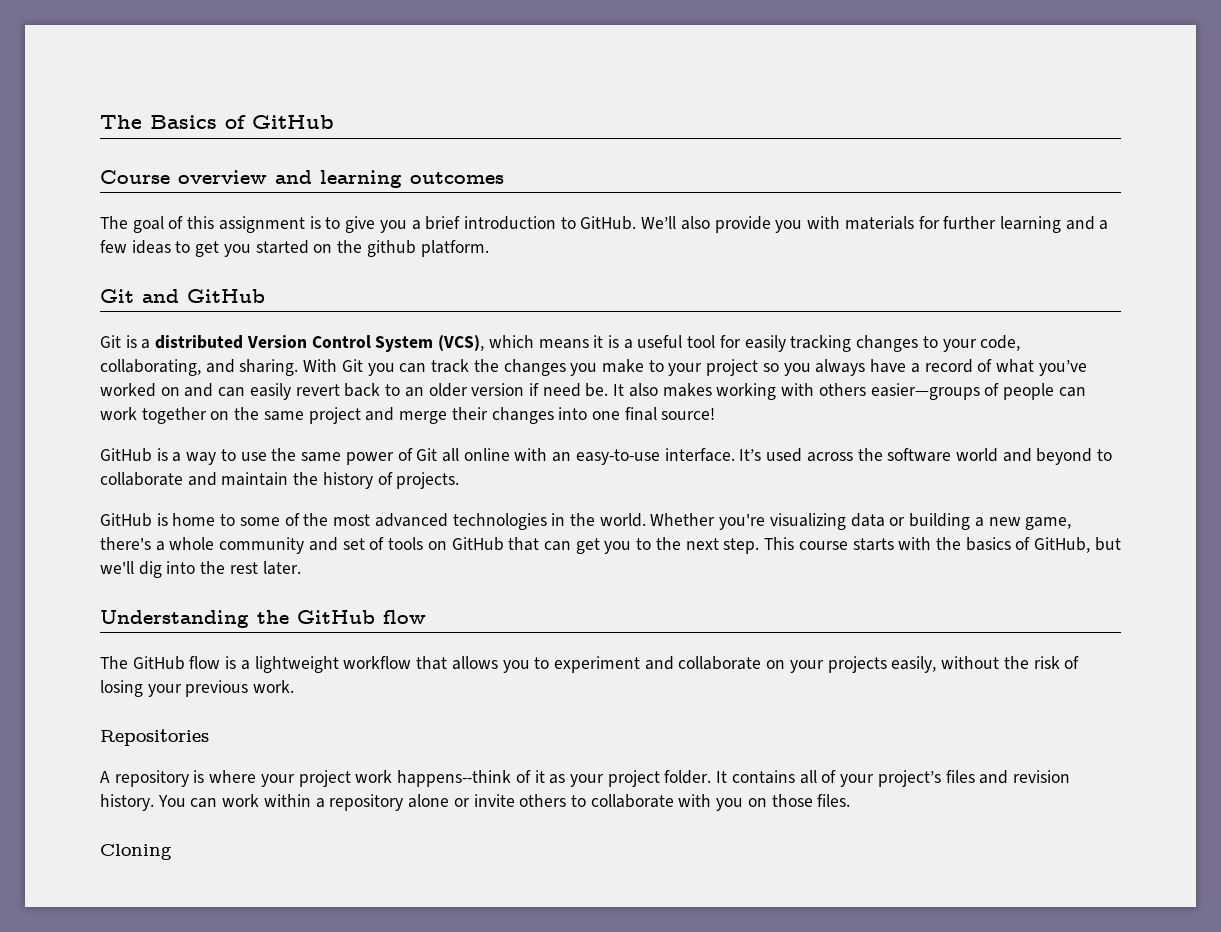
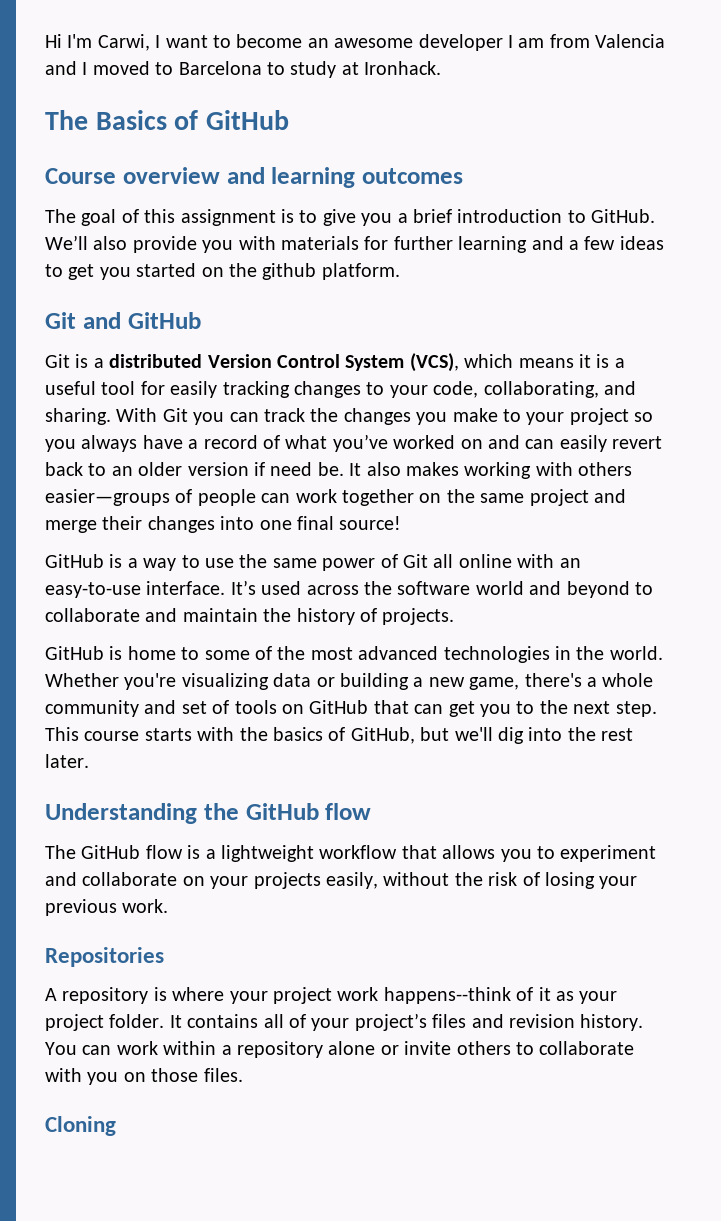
(100, 122) none -> [45,34,666,51] [45,61,442,78] Hi I'm Carwi, I want to become an awesome developer I am from Valencia and I moved to Barcelona to study at Ironhack. //

